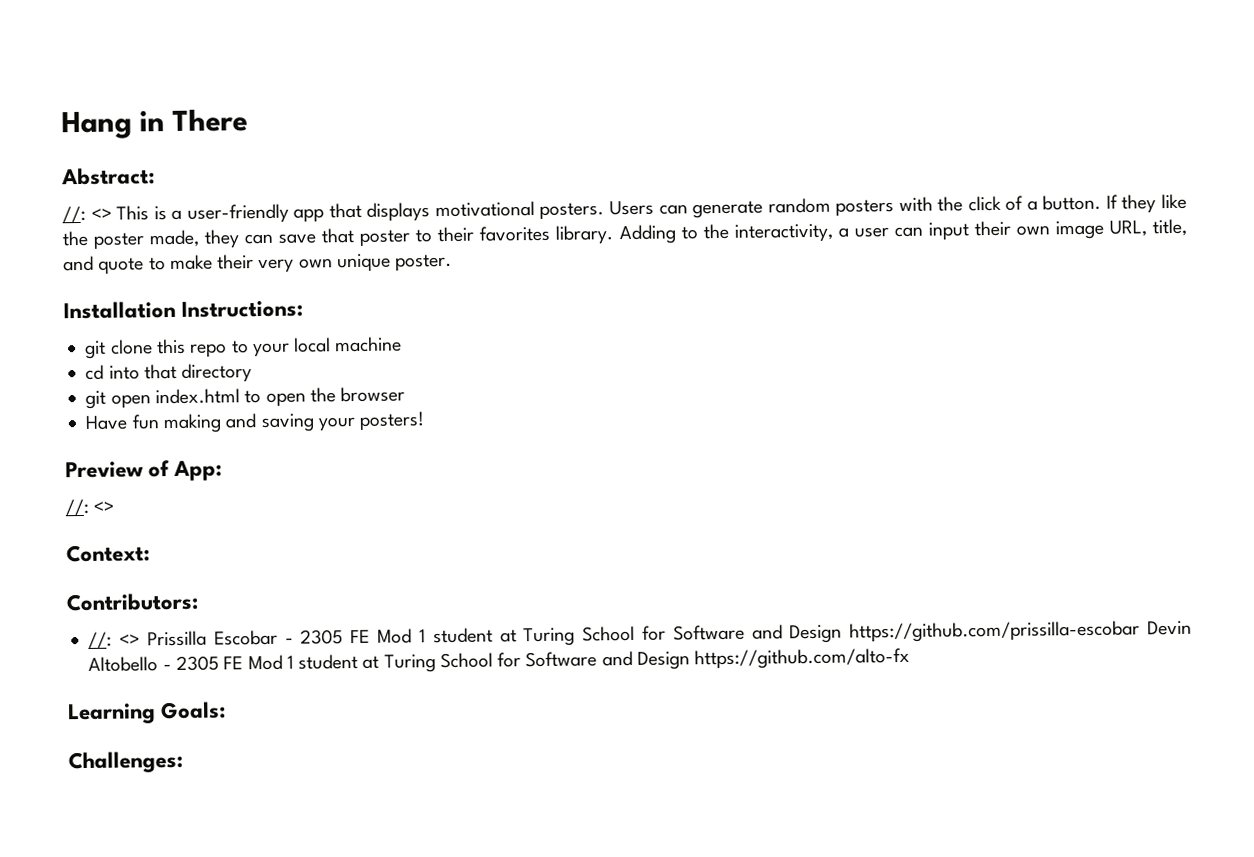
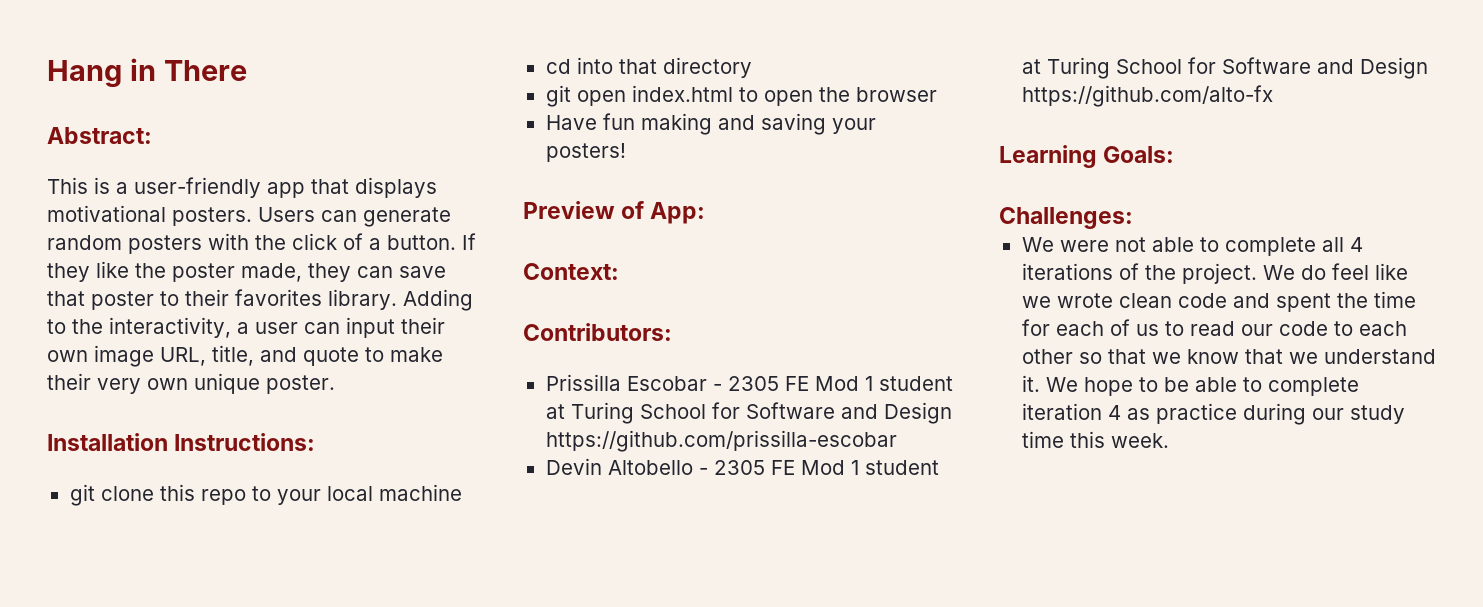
[62,205,112,223] //: <> -> (152, 135) none
[65,498,115,516] // //: <> -> (706, 213) none
[88,631,141,648] //: <> -> (672, 332) none
(1141, 631) none -> (897, 441) //
(183, 762) none -> [1021,237,1363,256] [1021,263,1408,284] [1021,291,1416,312] [1021,319,1407,336] [1021,349,1436,364] [1021,375,1359,396] [1021,403,1405,425] [1021,431,1169,448] // We were not able to complete all 4 iterations of the project. We do feel like we wrote clean code and spent the time for each of us to read our code to each other so that we know that we understand it. We hope to be able to complete iteration 4 as practice during our study time this week.

